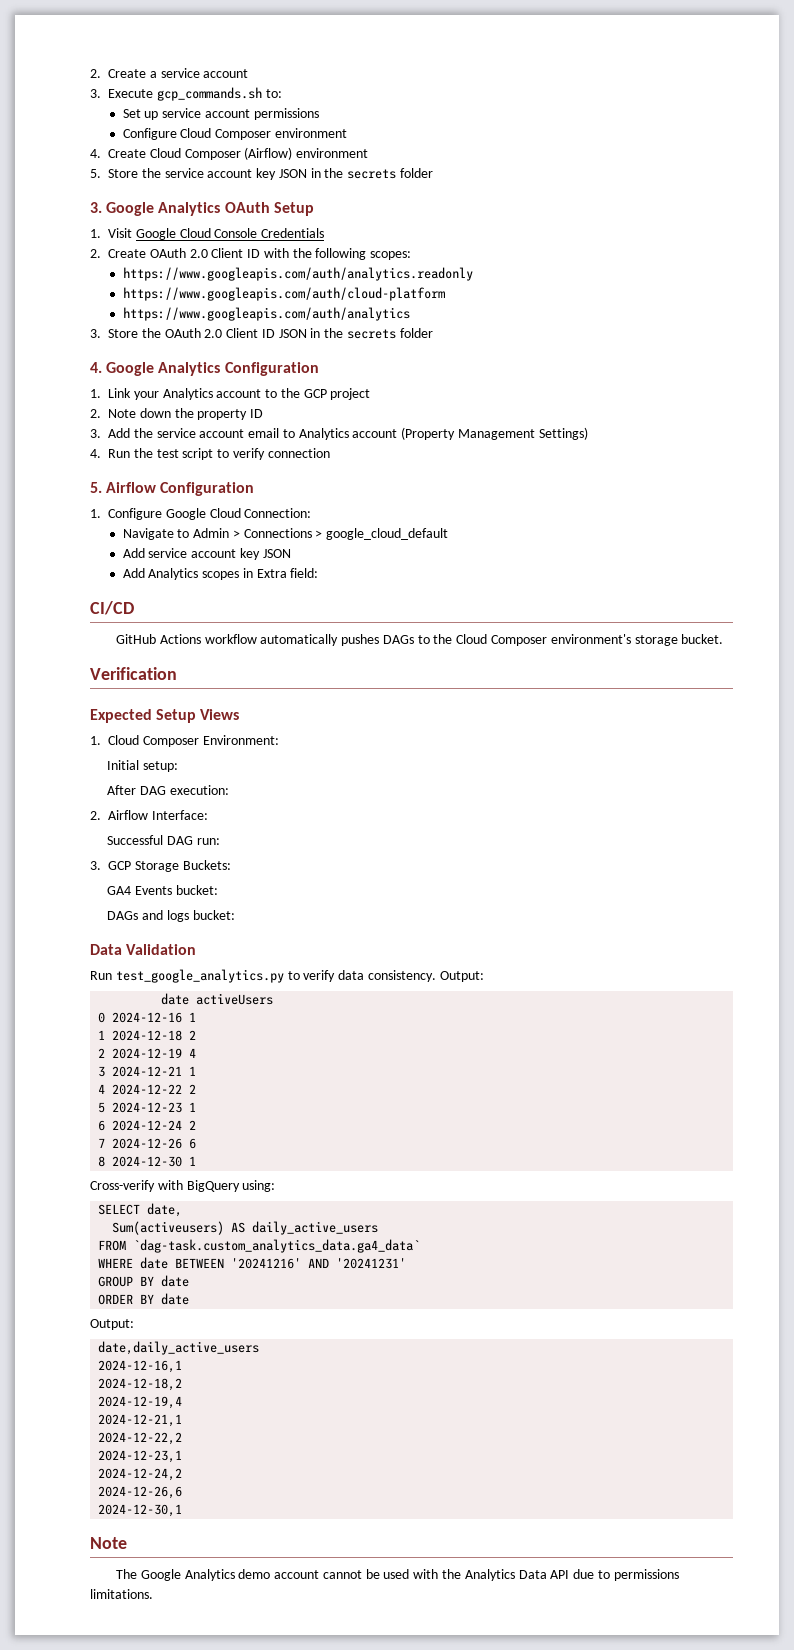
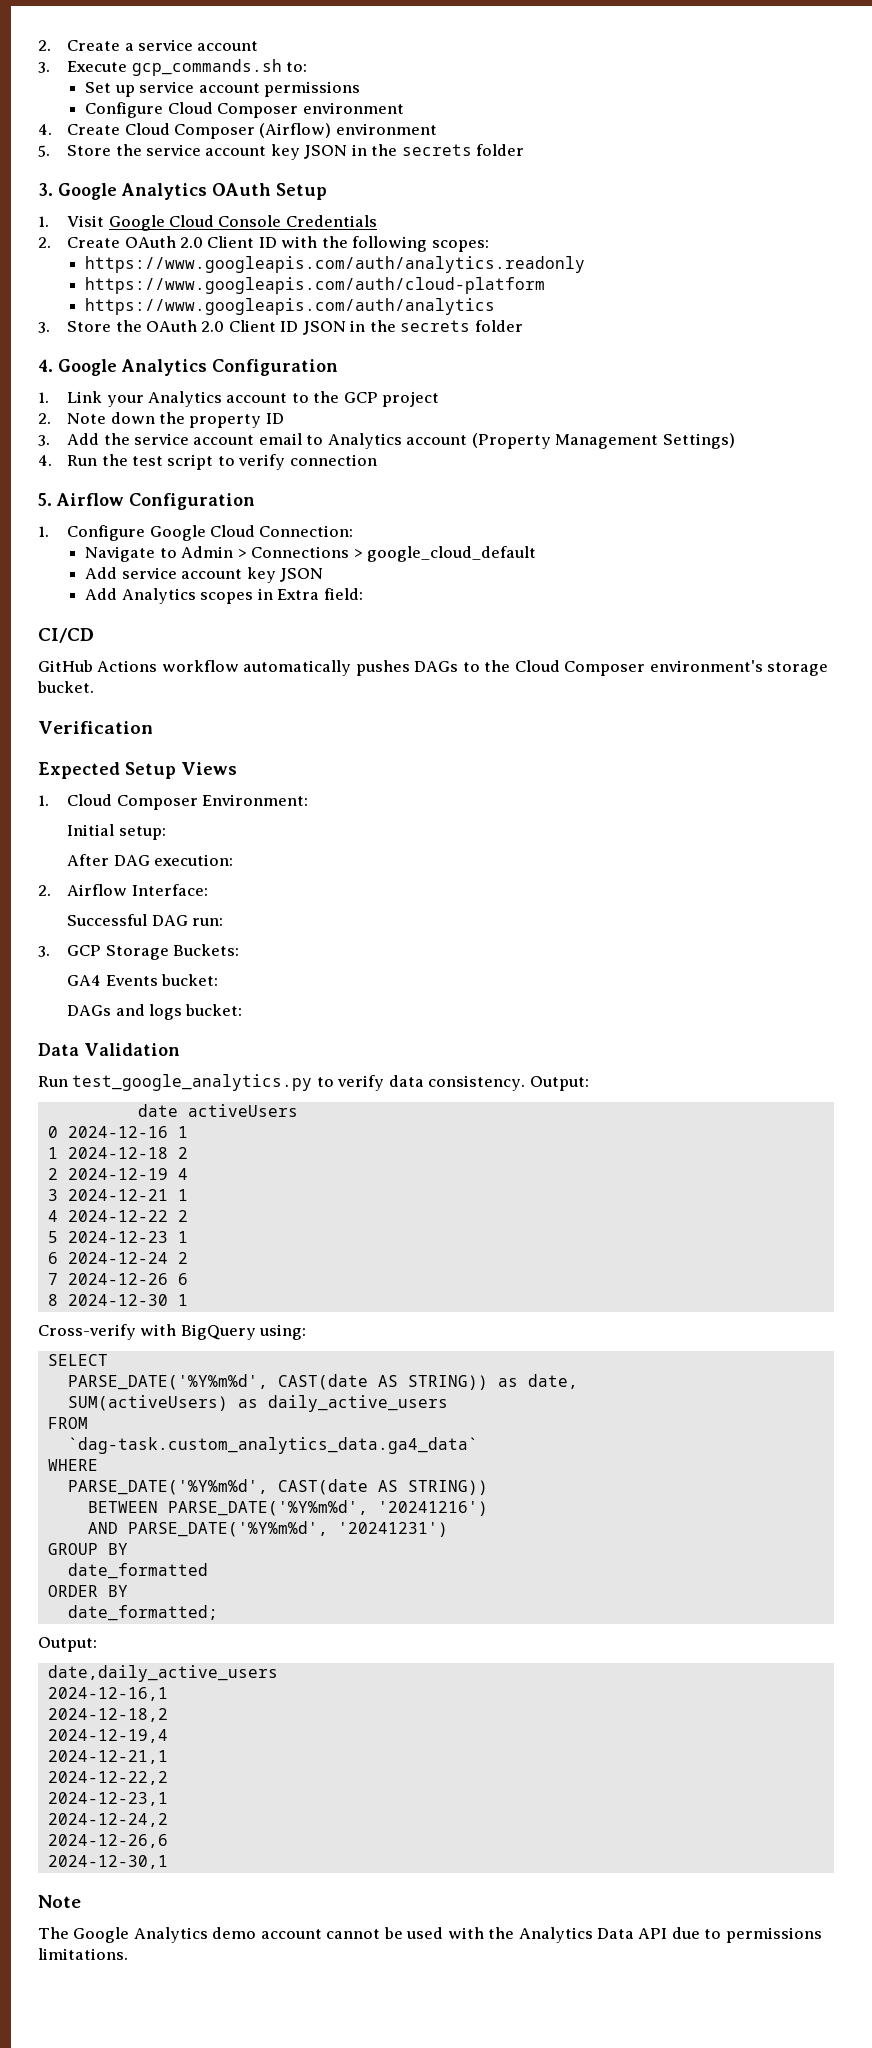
(141, 1209) none -> [67,1374,518,1390] // PARSE_DATE('%Y%m%d', CAST(date AS STRING)) as
[112,1221,246,1235] Sum(activeusers) AS -> [67,1395,258,1411] SUM(activeUsers) as
(127, 1245) none -> (88, 1423) //
[140,1257,407,1269] date BETWEEN '20241216' AND '20241231' -> [67,1479,488,1495] [87,1500,488,1516] [87,1521,448,1537] // PARSE_DATE('%Y%m%d', CAST(date AS STRING)) // BETWEEN PARSE_DATE('%Y%m%d', '20241216') // AND PARSE_DATE('%Y%m%d', '20241231')
[161,1275,190,1287] date -> [67,1563,208,1579] // date_formatted
[161,1293,190,1305] date -> [67,1605,218,1621] // date_formatted;

